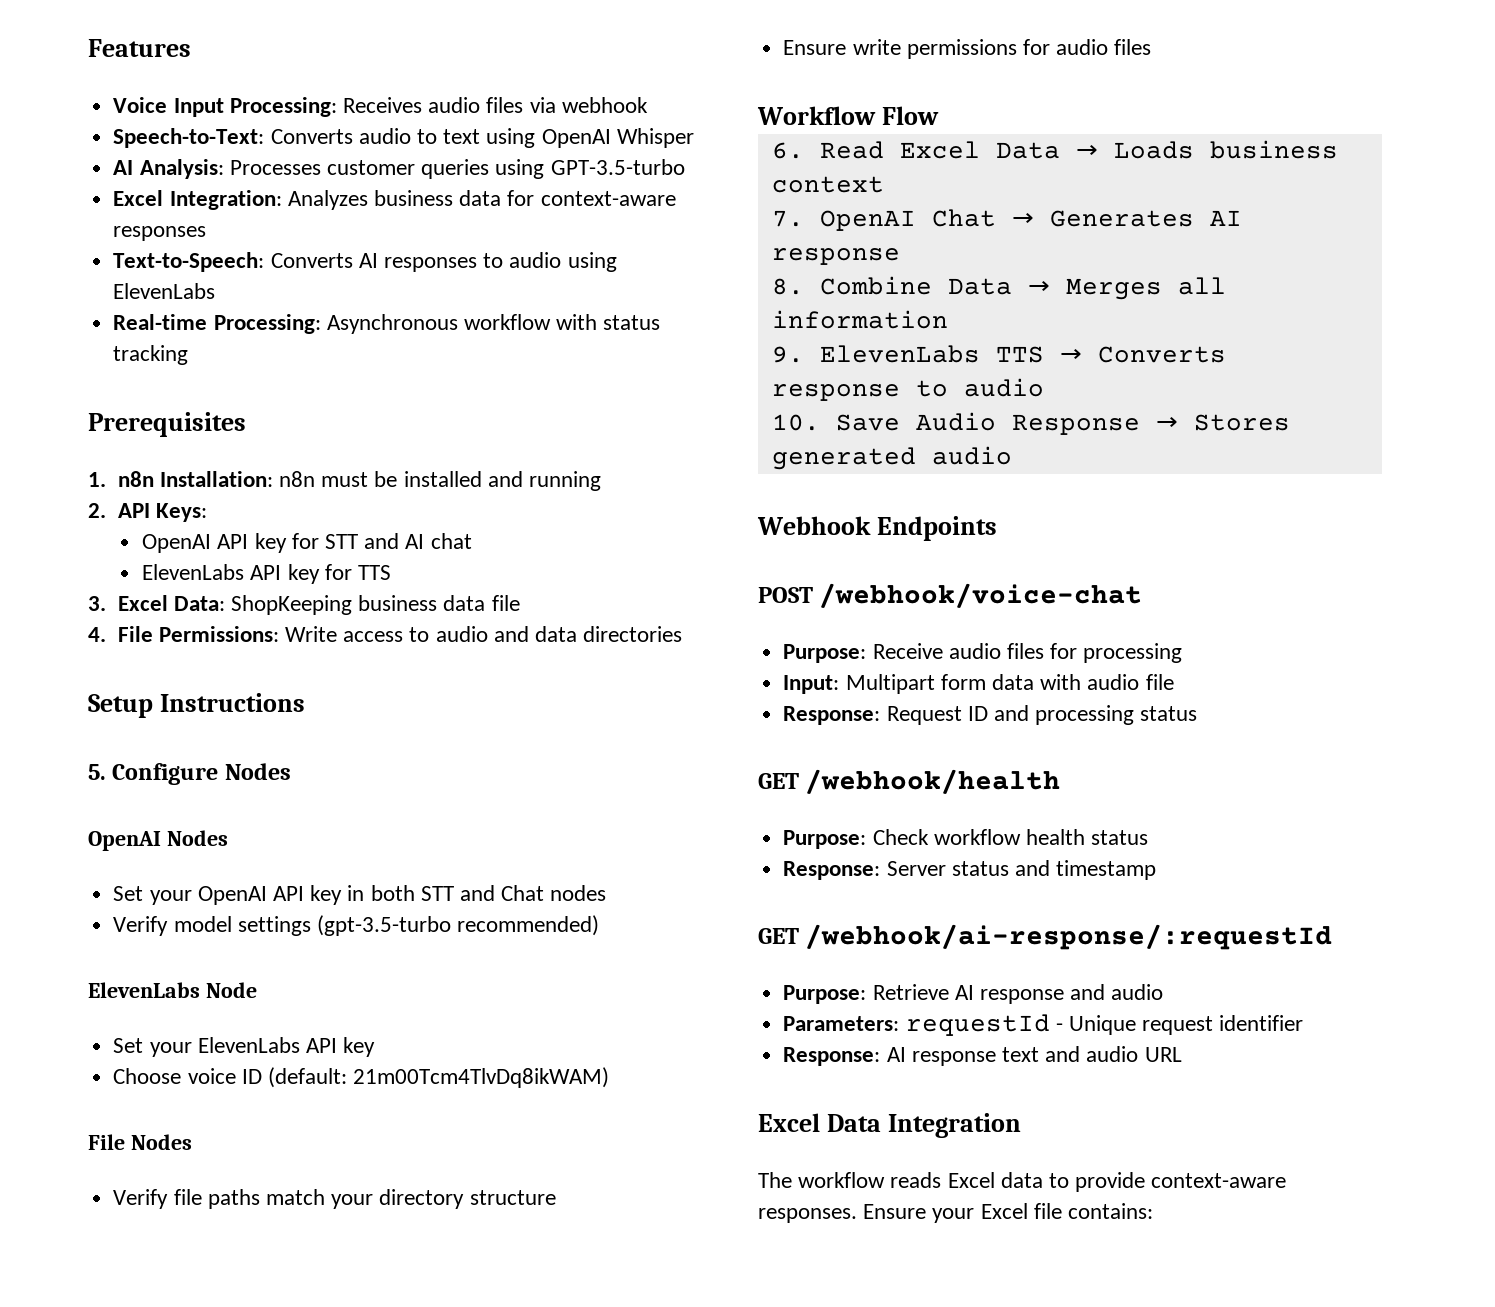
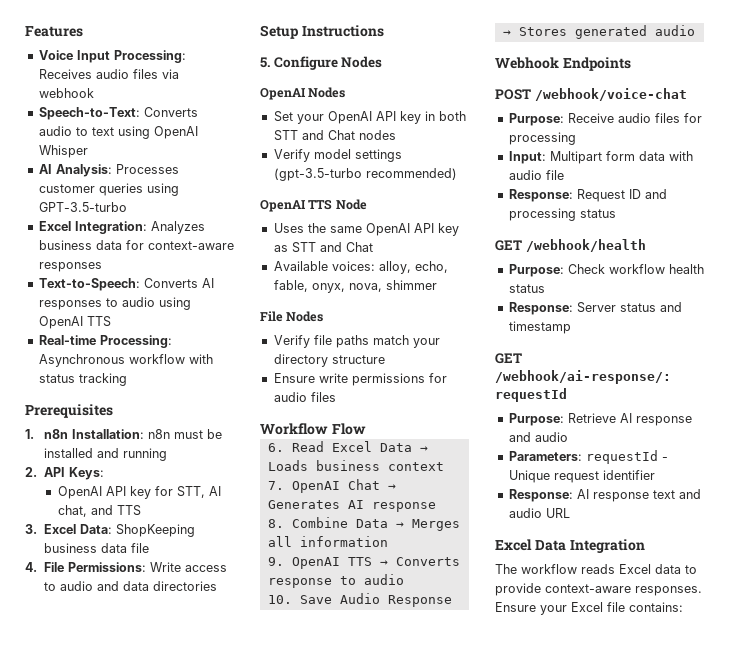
[113,283,216,299] ElevenLabs -> [38,316,111,329] OpenAI TTS
[325,533,472,549] [142,564,352,584] STT and AI chat // ElevenLabs API key for -> [176,486,221,498] [57,505,113,517] STT, AI chat, and
[88,982,200,998] ElevenLabs -> [260,199,333,212] OpenAI TTS
[113,1037,376,1057] [113,1067,610,1088] Set your ElevenLabs API key // Choose voice ID (default: 21m00Tcm4TlvDq8ikWAM) -> [273,223,459,236] [273,242,373,253] [273,261,448,274] [273,280,437,293] Uses the same OpenAI API key as STT and Chat // Available voices: alloy, echo, fable, onyx, nova, shimmer
[819,345,980,363] ElevenLabs -> [291,557,340,569] OpenAI

